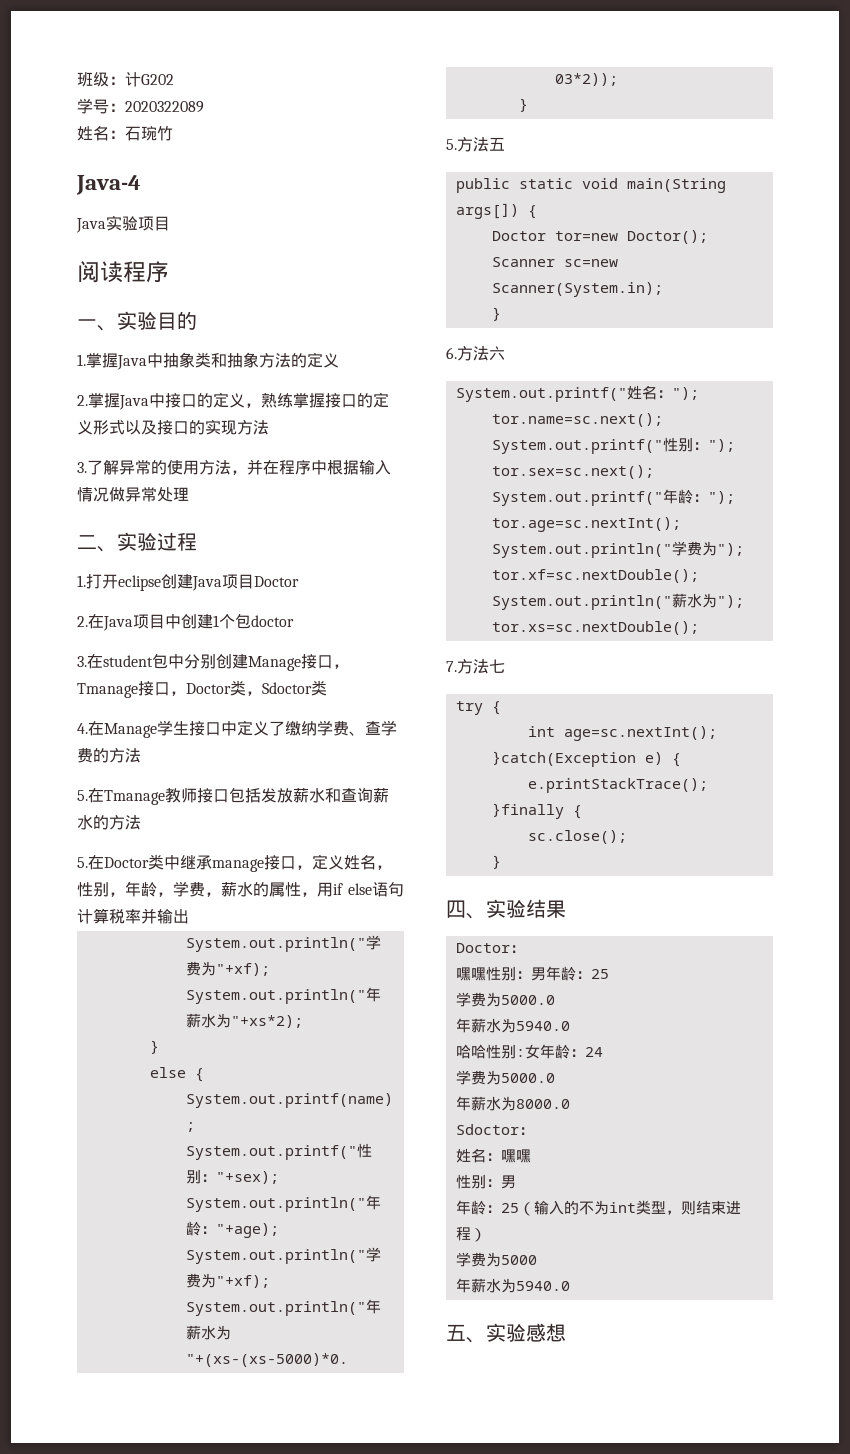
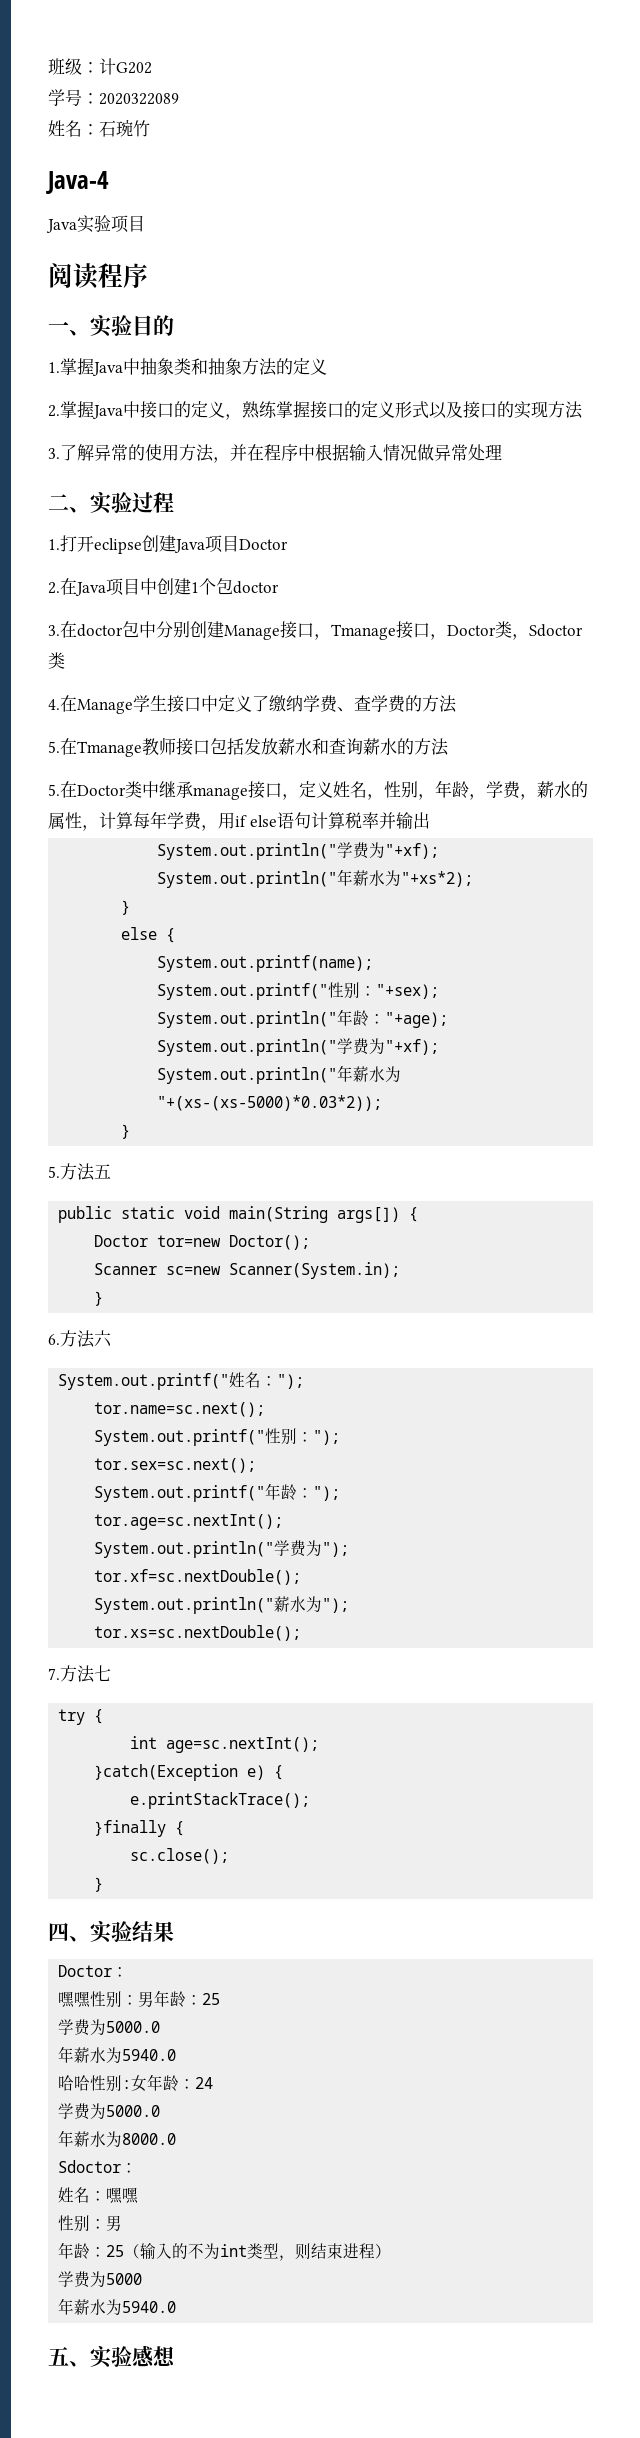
[103,655,153,667] student -> [77,624,123,637] doctor
(317, 894) none -> [99,811,218,831] 计算每年学费，

